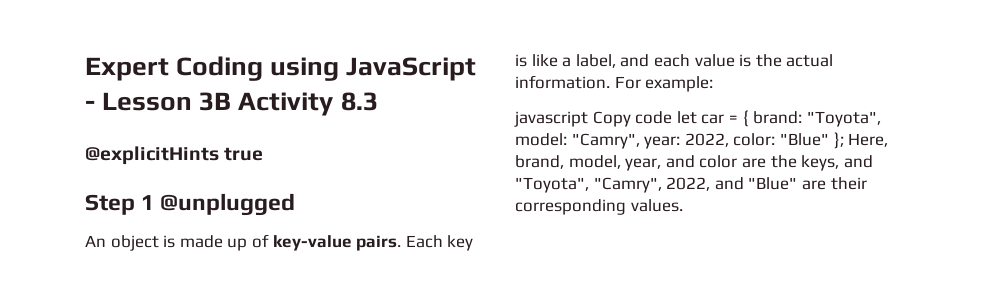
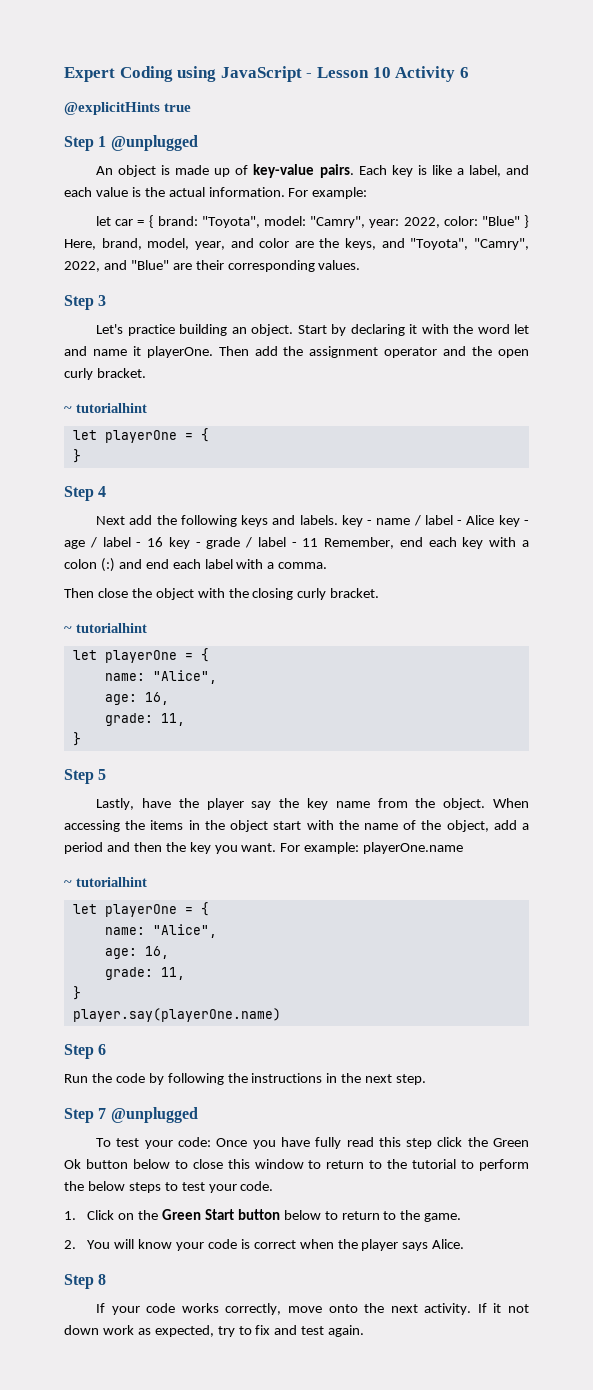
[199,92,378,116] 3B Activity 8.3 -> [372,66,469,82] 10 Activity 6
[514,111,673,127] javascript Copy code -> (368, 193) none
[833,132,844,149] }; -> [524,215,529,228] }
(683, 205) none -> [64,295,107,310] [96,324,529,336] [64,346,530,358] [64,368,146,380] [64,403,147,413] [72,428,209,443] [72,449,81,463] [64,486,107,501] [96,515,530,527] [64,537,529,549] [64,558,328,572] [64,588,380,600] [64,623,147,633] [72,648,209,663] [104,670,217,684] [104,692,169,705] [104,713,185,726] [72,732,81,746] [64,769,107,784] [96,798,529,810] [64,820,529,832] [64,842,464,854] [64,877,147,887] [72,902,209,917] [104,924,217,938] [104,946,169,959] [104,967,185,980] [72,986,81,1000] [72,1008,281,1022] [64,1044,107,1059] [64,1073,427,1085] [64,1107,198,1123] [96,1137,529,1149] [64,1159,529,1171] [64,1181,274,1193] [64,1209,462,1222] [64,1239,465,1251] [64,1274,107,1289] [96,1303,529,1315] [64,1325,365,1337] // Step 3 // Let's practice building an object. Start by declaring it with the word let and name it playerOne. Then add the assignment operator and the open curly bracket. // ~ tutorialhint // let playerOne = { // } // Step 4 // Next add the following keys and labels. key - name / label - Alice key - age / label - 16 key - grade / label - 11 Remember, end each key with a colon (:) and end each label with a comma. // Then close the object with the closing curly bracket. // ~ tutorialhint // let playerOne = { // name: "Alice", // age: 16, // grade: 11, // } // Step 5 // Lastly, have the player say the key name from the object. When accessing the items in the object start with the name of the object, add a period and then the key you want. For example: playerOne.name // ~ tutorialhint // let playerOne = { // name: "Alice", // age: 16, // grade: 11, // } // player.say(playerOne.name) // Step 6 // Run the code by following the instructions in the next step. // Step 7 @unplugged // To test your code: Once you have fully read this step click the Green Ok button below to close this window to return to the tutorial to perform the below steps to test your code. // 1. Click on the Green Start button below to return to the game. // 2. You will know your code is correct when the player says Alice. // Step 8 // If your code works correctly, move onto the next activity. If it not down work as expected, try to fix and test again.

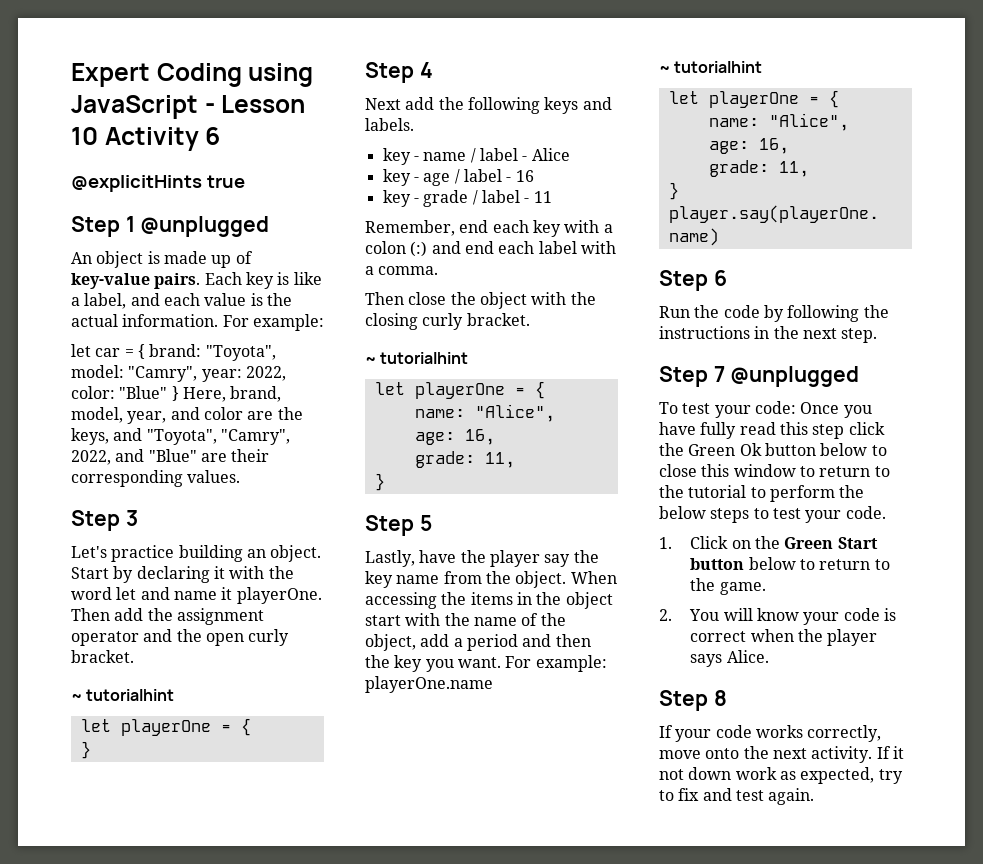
(338, 520) none -> (414, 124) //
(495, 520) none -> (570, 154) //
(164, 542) none -> (534, 176) //
(319, 542) none -> (552, 197) //

